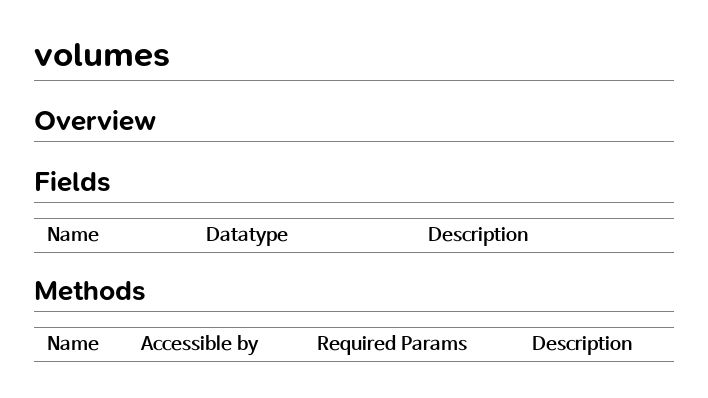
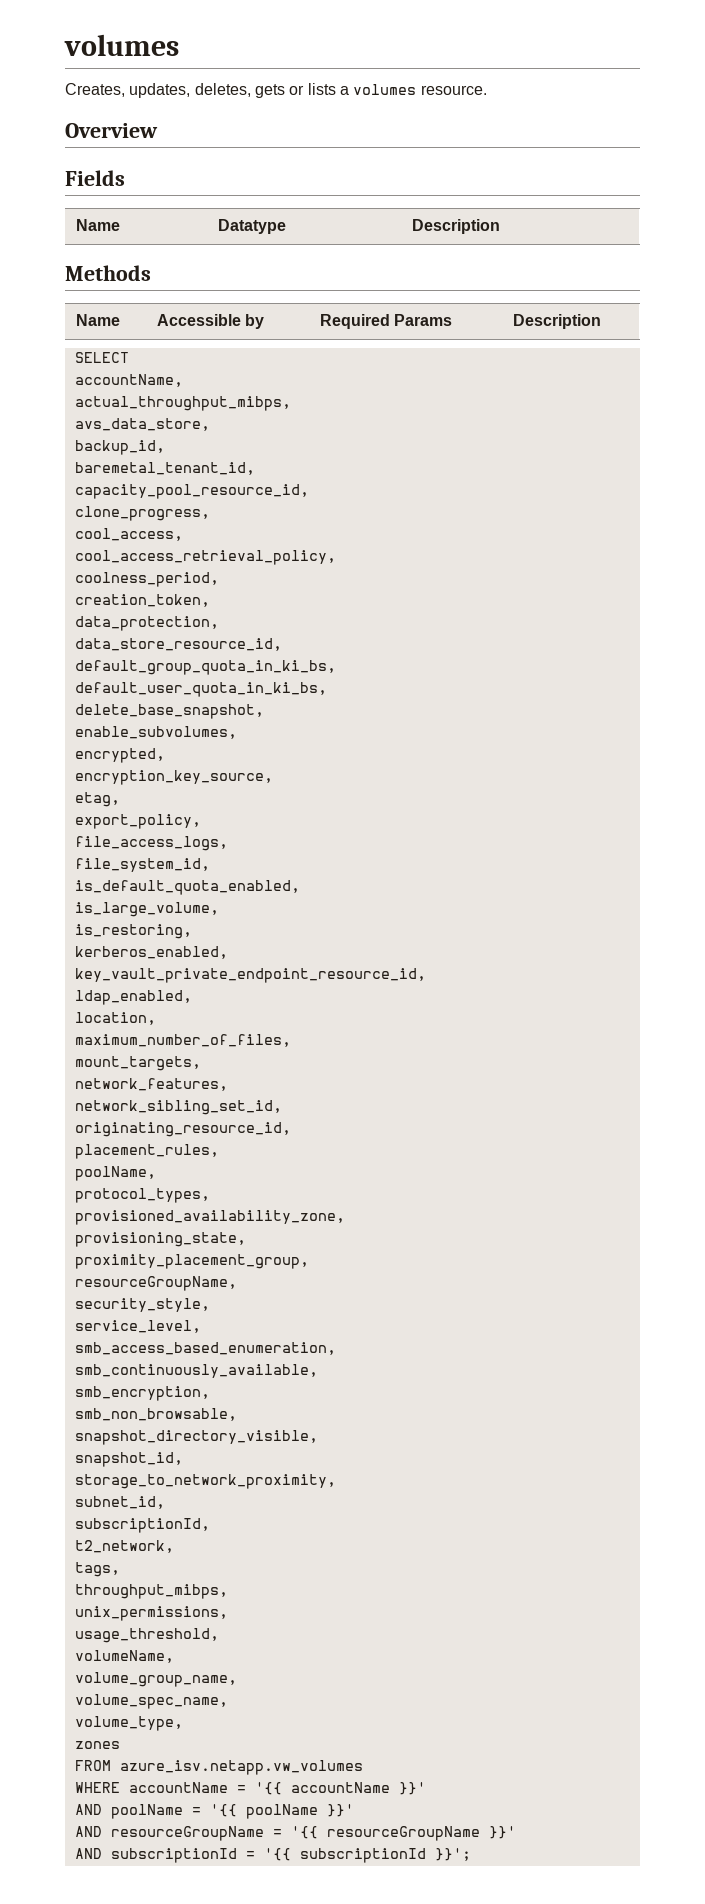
[34,43,170,67] volumes -> [64,34,179,56] [65,83,487,98] volumes // Creates, updates, deletes, gets or lists a volumes resource.
(632, 345) none -> [74,352,129,363] [74,374,183,387] [74,396,291,411] [74,418,210,431] [74,440,165,455] [74,462,255,475] [74,484,309,499] [74,506,210,521] [74,528,183,541] [74,550,336,565] [74,572,219,587] [74,594,210,607] [74,616,219,631] [74,638,282,651] [74,660,336,675] [74,682,327,697] [74,704,264,719] [74,726,237,739] [74,748,165,763] [74,770,273,785] [74,792,120,807] [74,814,201,829] [74,836,228,851] [74,858,210,872] [74,880,300,895] [74,902,219,917] [74,924,192,939] [74,946,228,959] [74,968,426,983] [74,990,192,1005] [74,1012,156,1025] [74,1034,291,1047] [74,1056,201,1071] [74,1078,228,1091] [74,1100,282,1115] [74,1122,291,1137] [74,1144,219,1159] [74,1166,156,1181] [74,1188,210,1203] [74,1210,345,1225] [74,1232,246,1247] [74,1254,309,1269] [74,1276,237,1291] [74,1298,210,1312] [74,1320,201,1333] [74,1342,336,1355] [74,1364,318,1378] [74,1386,210,1401] [74,1408,237,1421] [74,1430,318,1445] [74,1452,183,1467] [74,1474,336,1489] [74,1496,165,1509] [74,1518,210,1533] [74,1540,174,1553] [74,1562,120,1577] [74,1584,228,1599] [74,1606,228,1621] [74,1628,219,1643] [74,1650,174,1663] [74,1672,237,1687] [74,1694,228,1709] [74,1716,183,1731] [74,1741,120,1749] [74,1760,363,1775] [74,1782,426,1795] [74,1804,354,1819] [74,1826,516,1841] [74,1848,471,1863] // SELECT // accountName, // actual_throughput_mibps, // avs_data_store, // backup_id, // baremetal_tenant_id, // capacity_pool_resource_id, // clone_progress, // cool_access, // cool_access_retrieval_policy, // coolness_period, // creation_token, // data_protection, // data_store_resource_id, // default_group_quota_in_ki_bs, // default_user_quota_in_ki_bs, // delete_base_snapshot, // enable_subvolumes, // encrypted, // encryption_key_source, // etag, // export_policy, // file_access_logs, // file_system_id, // is_default_quota_enabled, // is_large_volume, // is_restoring, // kerberos_enabled, // key_vault_private_endpoint_resource_id, // ldap_enabled, // location, // maximum_number_of_files, // mount_targets, // network_features, // network_sibling_set_id, // originating_resource_id, // placement_rules, // poolName, // protocol_types, // provisioned_availability_zone, // provisioning_state, // proximity_placement_group, // resourceGroupName, // security_style, // service_level, // smb_access_based_enumeration, // smb_continuously_available, // smb_encryption, // smb_non_browsable, // snapshot_directory_visible, // snapshot_id, // storage_to_network_proximity, // subnet_id, // subscriptionId, // t2_network, // tags, // throughput_mibps, // unix_permissions, // usage_threshold, // volumeName, // volume_group_name, // volume_spec_name, // volume_type, // zones // FROM azure_isv.netapp.vw_volumes // WHERE accountName = '{{ accountName }}' // AND poolName = '{{ poolName }}' // AND resourceGroupName = '{{ resourceGroupName }}' // AND subscriptionId = '{{ subscriptionId }}';

